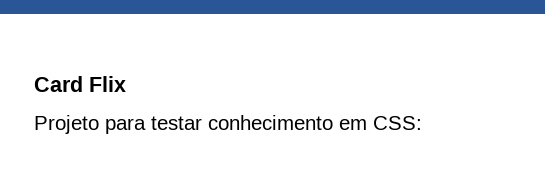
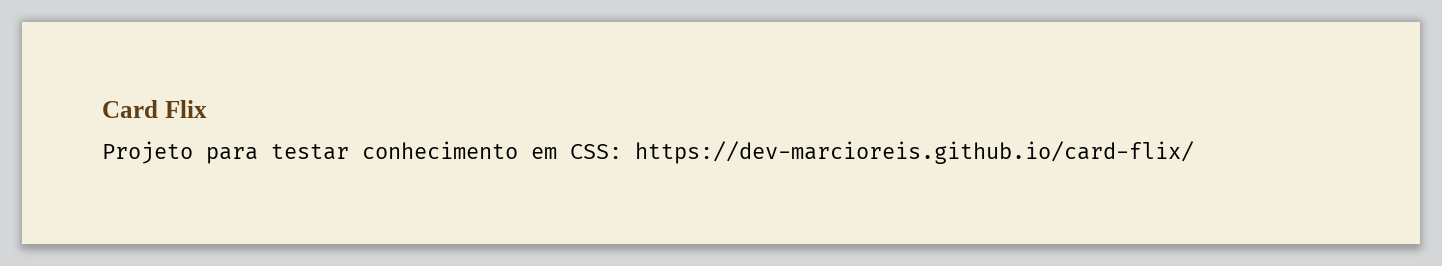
(422, 123) none -> [635,141,1194,164] https://dev-marcioreis.github.io/card-flix/

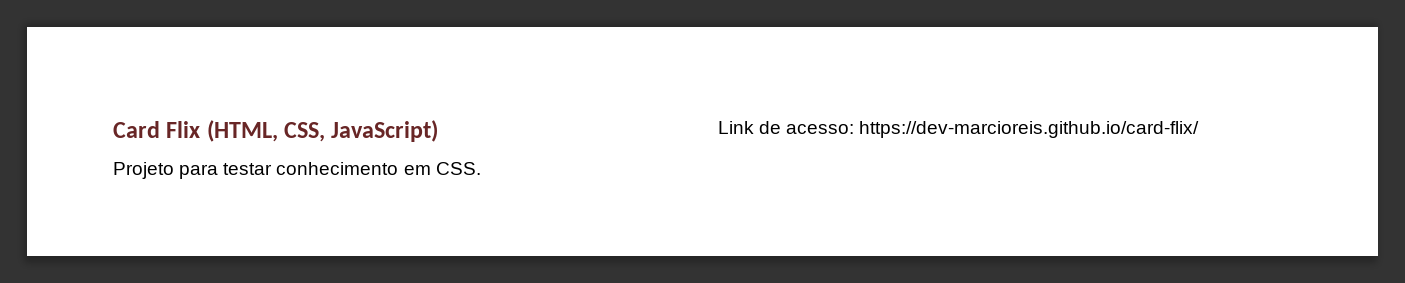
(207, 109) none -> [206,120,439,142] (HTML, CSS, JavaScript)
[570,144,622,159] CSS: -> [435,162,481,175] [718,121,855,134] CSS. // Link de acesso:

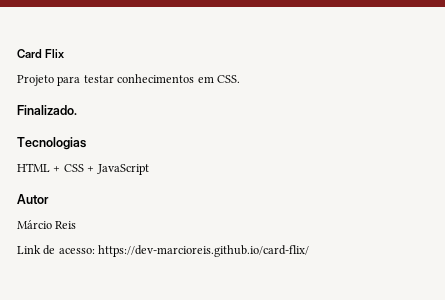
[206,120,439,142] (HTML, CSS, JavaScript) -> (65, 53) none
[276,162,399,175] conhecimento -> [117,74,195,83] conhecimentos
(481, 168) none -> [17,105,77,115] [17,137,86,150] [17,163,149,175] [17,194,49,204] [17,220,77,229] // Finalizado. // Tecnologias // HTML + CSS + JavaScript // Autor // Márcio Reis

